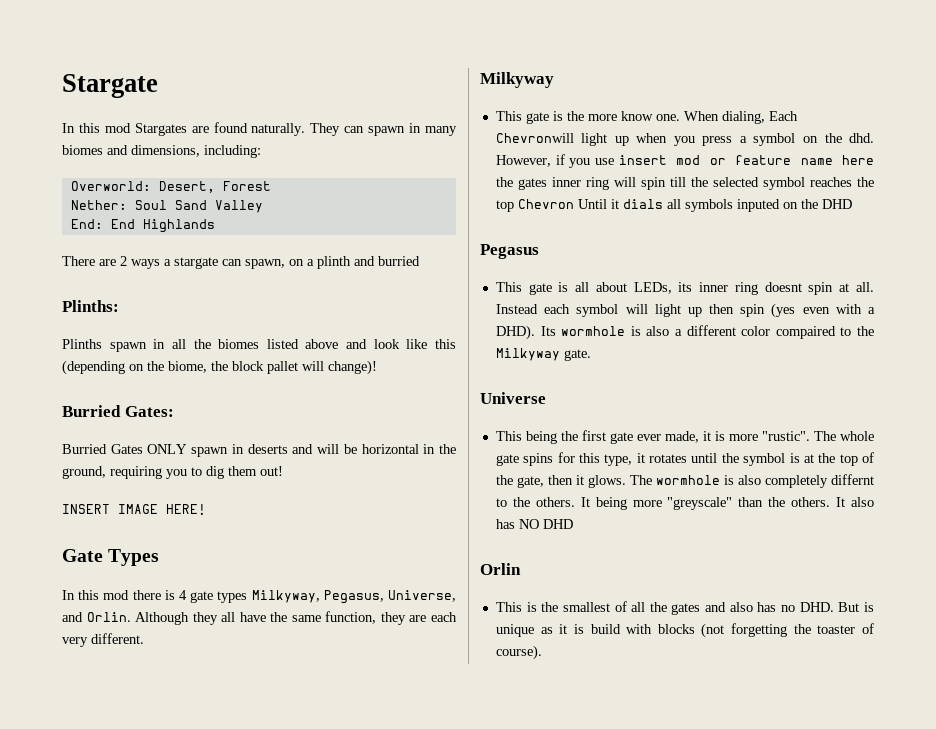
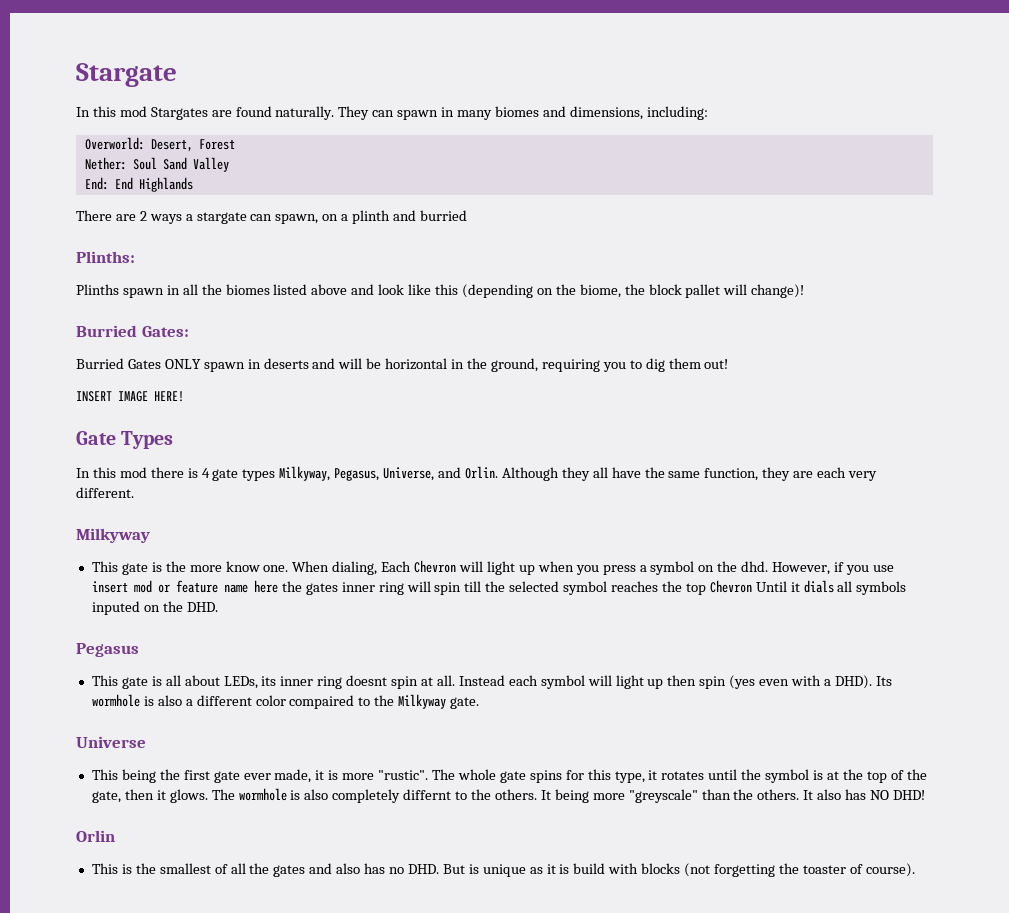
[495,133,574,143] Chevronwill -> [414,560,484,573] Chevron will
[821,199,852,209] DHD -> [186,602,218,612] DHD.
[542,519,573,529] DHD -> [892,790,925,800] DHD!

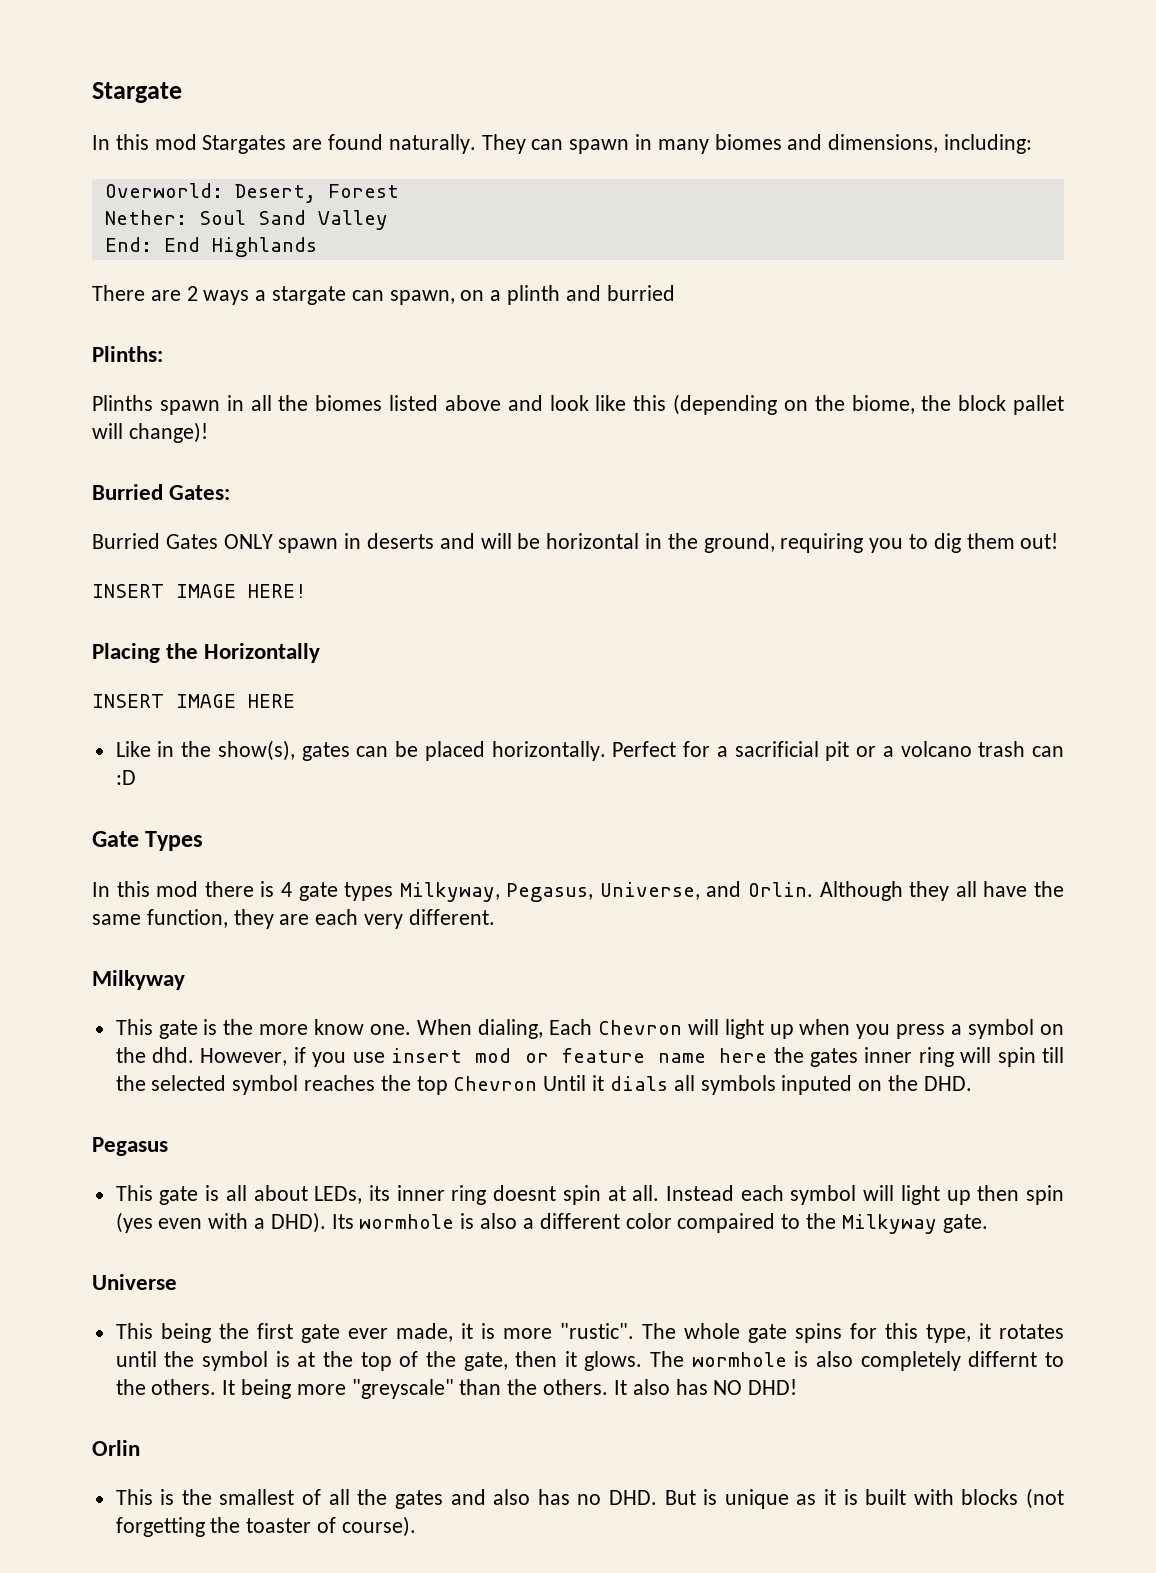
(184, 396) none -> [92,643,321,663] [92,694,295,708] [115,740,1064,761] [115,770,136,785] // Placing the Horizontally // INSERT IMAGE HERE // Like in the show(s), gates can be placed horizontally. Perfect for a sacrificial pit or a volcano trash can :D
[573,863,606,874] build -> [865,1489,907,1505] built

